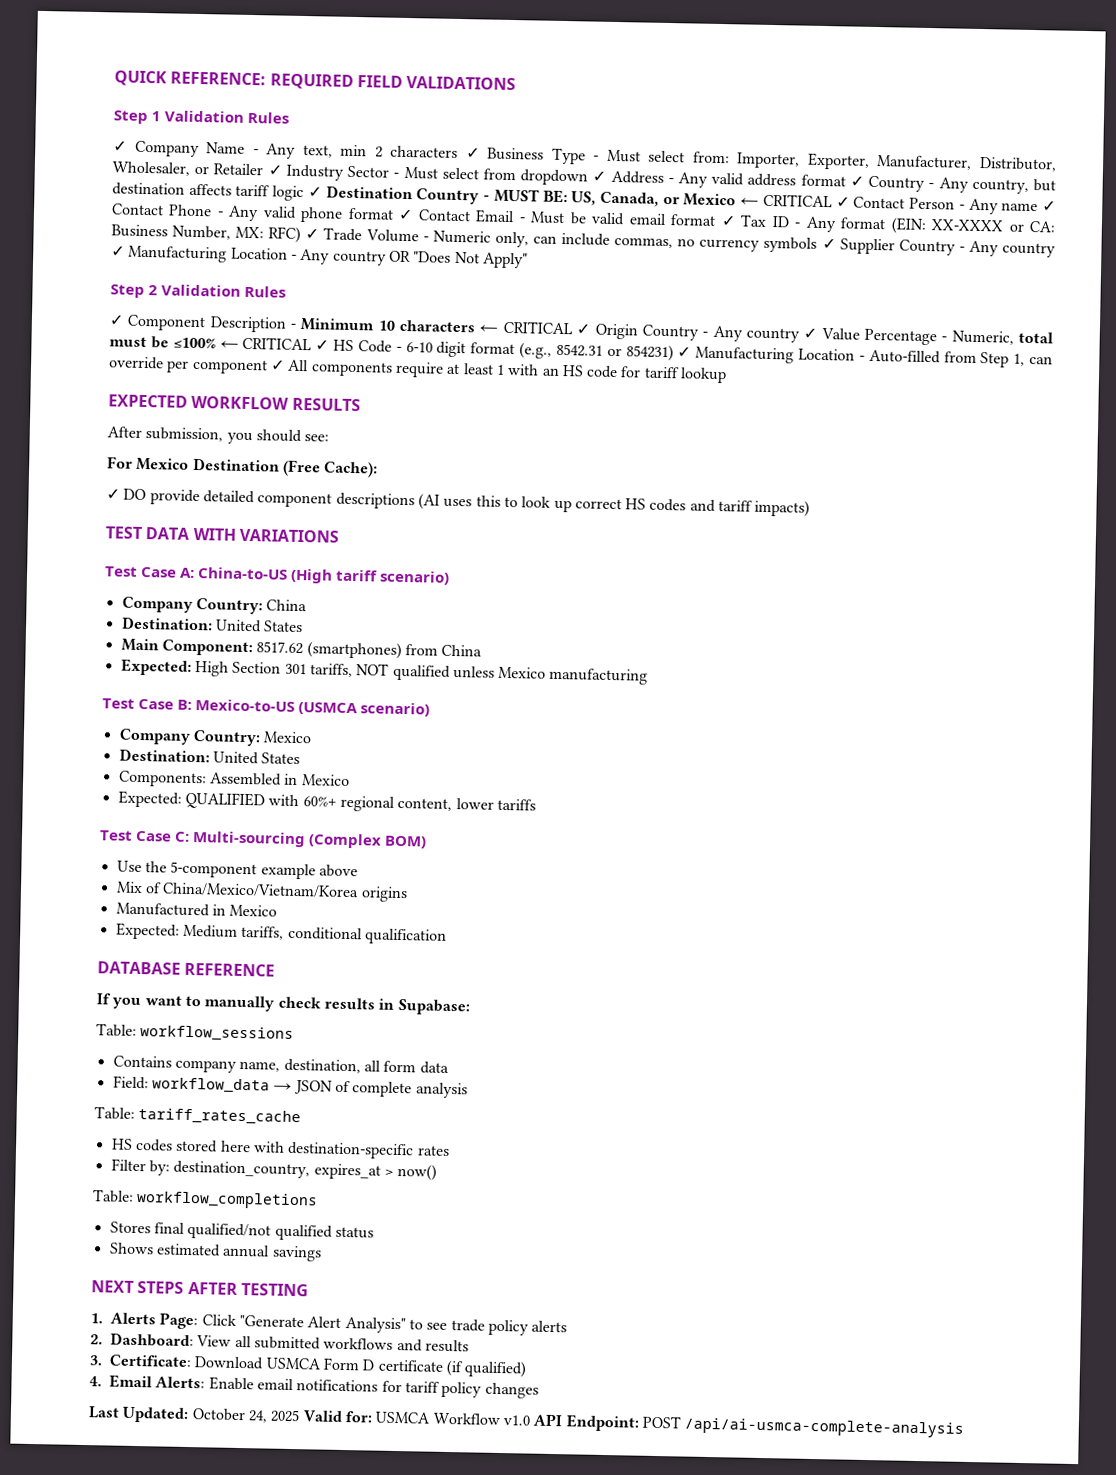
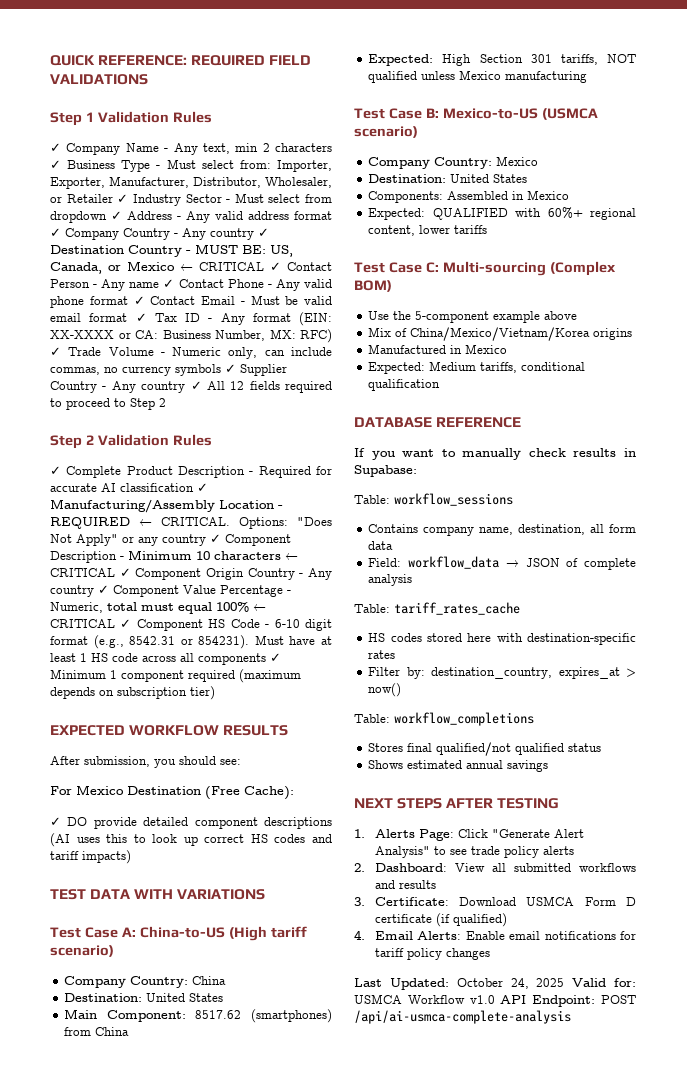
[868,175,1057,194] [112,182,305,202] Country - Any country, but destination affects tariff logic -> [65,228,254,240] Company Country - Any country
[128,245,528,269] Manufacturing Location - Any country OR "Does Not Apply" -> [206,381,332,393] [50,398,166,410] All 12 fields required to proceed to Step 2
(124, 320) none -> [66,466,332,478] [50,483,208,492] [50,499,283,513] [50,517,332,529] [50,534,221,546] Complete Product Description - Required for accurate AI classification ✓ Manufacturing/Assembly Location - REQUIRED ← CRITICAL. Options: "Does Not Apply" or any country ✓
(591, 329) none -> [135,568,202,580] Component
(818, 333) none -> [113,585,179,597] Component
[150,336,330,351] be ≤100% ← CRITICAL ✓ -> [178,602,266,614] [50,619,203,631] equal 100% ← CRITICAL ✓ Component
[625,344,1054,368] [109,356,728,384] 854231) ✓ Manufacturing Location - Auto-filled from Step 1, can override per component ✓ All components require at least 1 with an HS code for tariff lookup -> [198,635,332,649] [50,653,281,665] [50,669,301,683] [50,686,215,700] 854231). Must have at least 1 HS code across all components ✓ Minimum 1 component required (maximum depends on subscription tier)

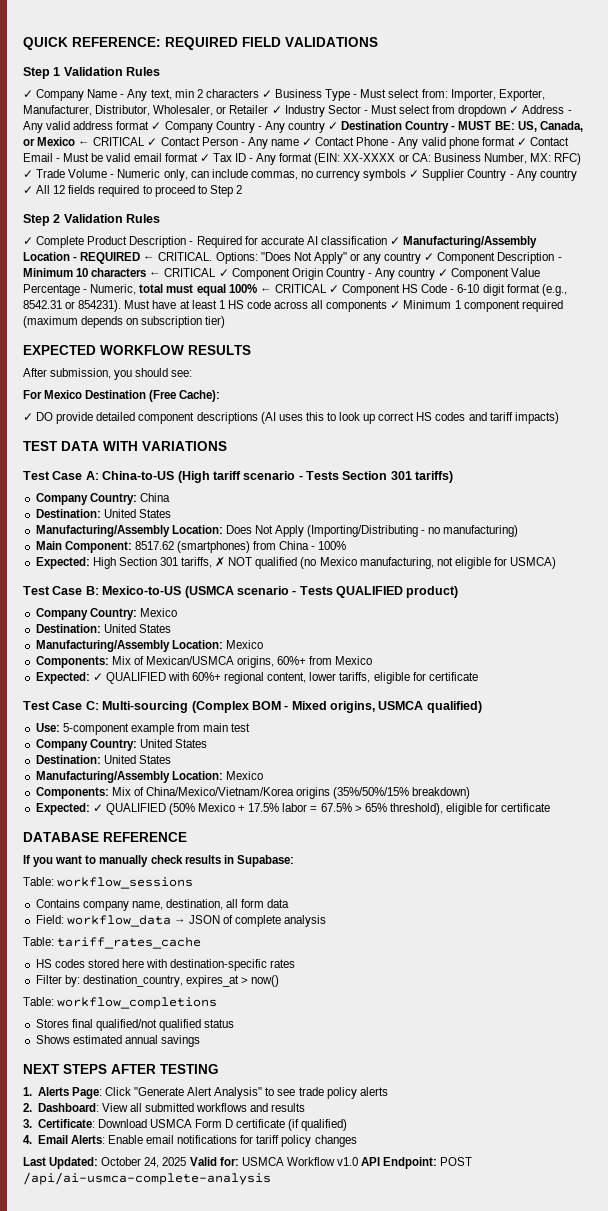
[50,945,114,957] scenario) -> [243,471,454,483] scenario - Tests Section 301 tariffs)
(224, 997) none -> [35,525,519,537] // Manufacturing/Assembly Location: Does Not Apply (Importing/Distributing - no manufacturing)
(130, 1031) none -> [311,541,347,550] - 100%
(598, 59) none -> [215,557,226,567] ✗
[421,70,588,83] unless Mexico manufacturing -> [300,557,557,569] (no Mexico manufacturing, not eligible for USMCA)
[354,126,418,138] scenario) -> [236,586,459,598] scenario - Tests QUALIFIED product)
[368,190,570,203] [368,208,426,220] Components: Assembled in Mexico // Expected: -> [35,640,263,652] [35,656,373,668] [35,672,103,684] Manufacturing/Assembly Location: Mexico // Components: Mix of Mexican/USMCA origins, 60%+ from Mexico // Expected: ✓
[454,225,488,234] tariffs -> [339,672,478,684] tariffs, eligible for certificate
[354,280,392,292] [368,311,578,323] [368,327,633,341] [368,344,508,354] [368,361,586,374] [368,379,441,391] BOM) // Use the 5-component example above // Mix of China/Mexico/Vietnam/Korea origins // Manufactured in Mexico // Expected: Medium tariffs, conditional qualification -> [251,701,482,713] [35,723,251,735] [35,739,207,751] [35,755,171,764] [35,771,263,783] [35,787,471,799] [35,803,551,815] BOM - Mixed origins, USMCA qualified) // Use: 5-component example from main test // Company Country: United States // Destination: United States // Manufacturing/Assembly Location: Mexico // Components: Mix of China/Mexico/Vietnam/Korea origins (35%/50%/15% breakdown) // Expected: ✓ QUALIFIED (50% Mexico + 17.5% labor = 67.5% > 65% threshold), eligible for certificate

